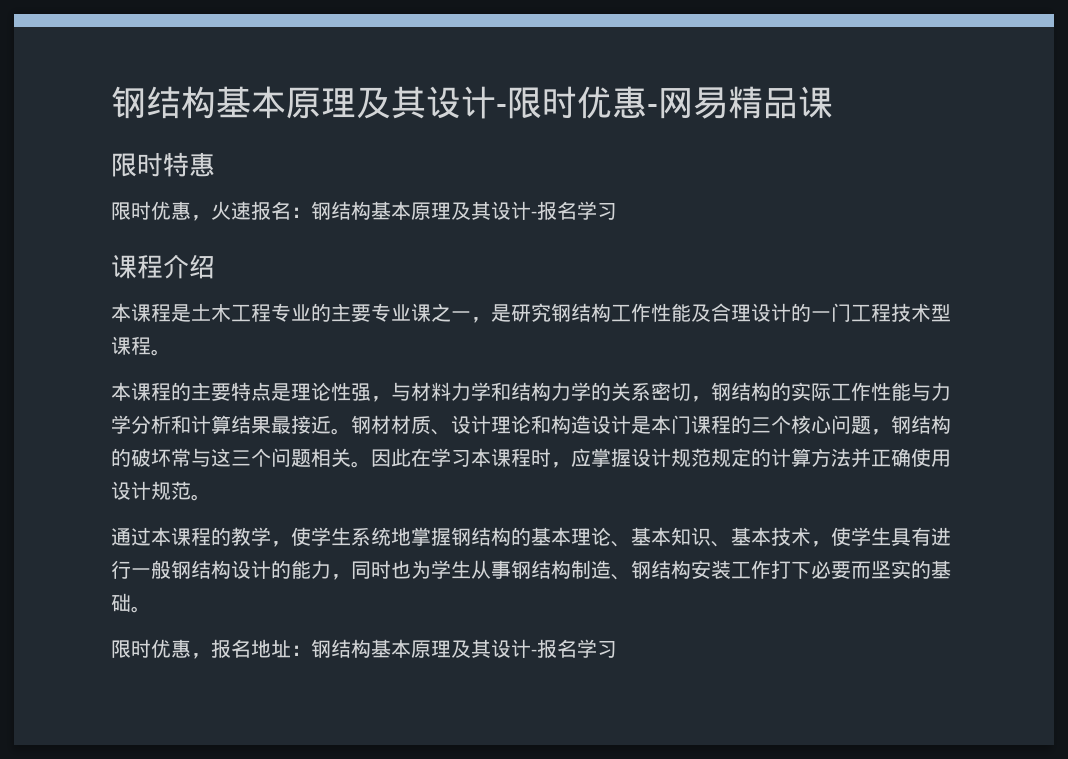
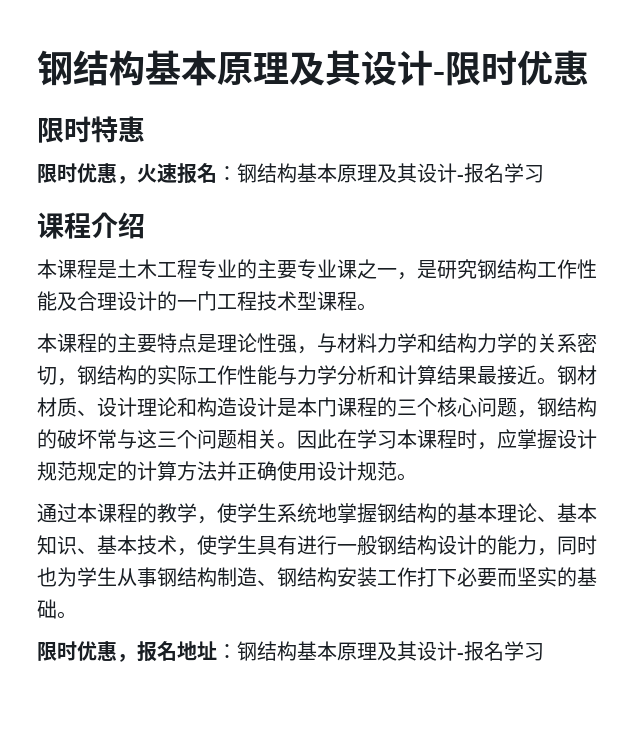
[647,86,833,119] -网易精品课 -> (589, 67) none

